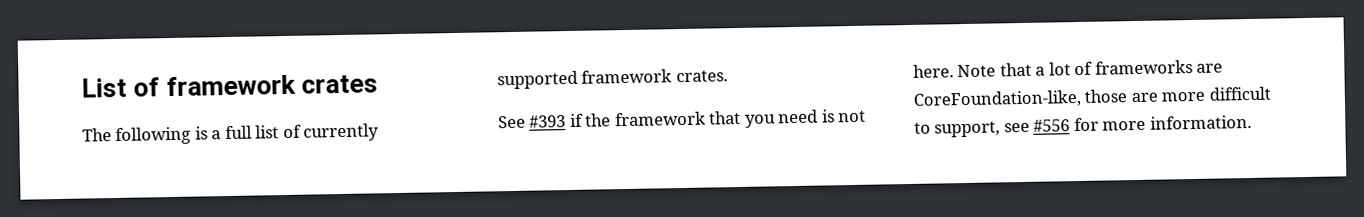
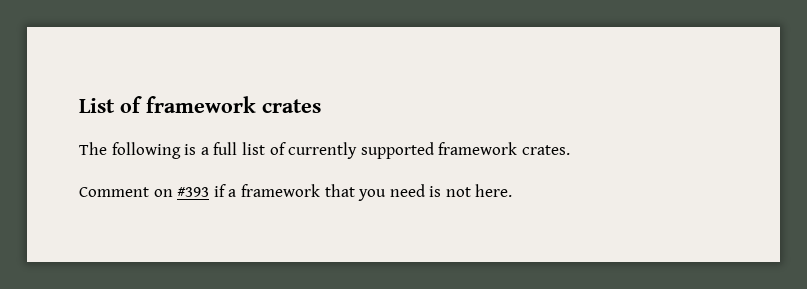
[498,115,526,129] See -> [79,187,173,197] Comment on
[585,113,612,127] the -> [228,189,237,197] a
[957,59,1224,78] [913,86,1271,109] [914,114,1252,138] Note that a lot of frameworks are CoreFoundation-like, those are more difficult to support, see #556 for more information. -> (513, 190) none

